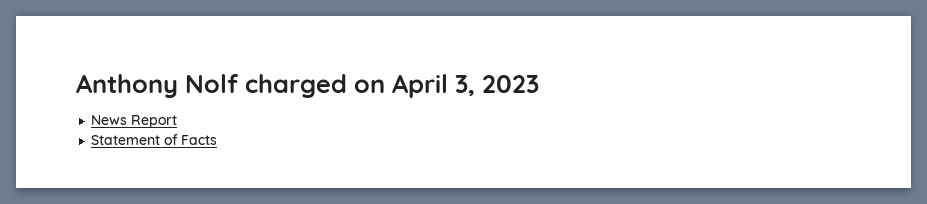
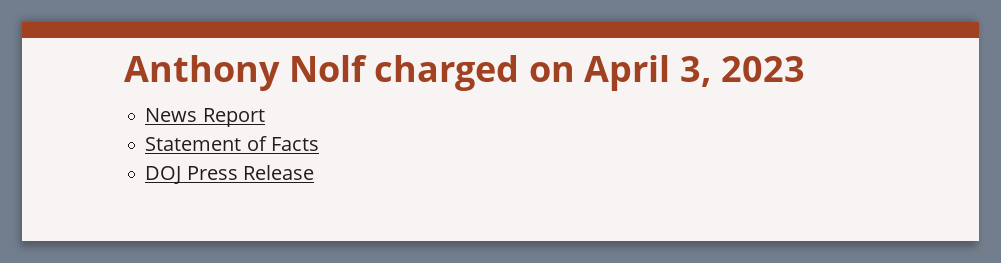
(218, 140) none -> [145,165,314,184] // DOJ Press Release

